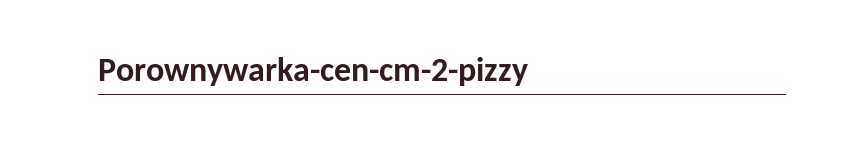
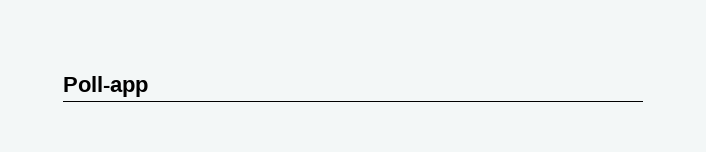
[98,57,528,86] Porownywarka-cen-cm-2-pizzy -> [63,76,148,97] Poll-app

